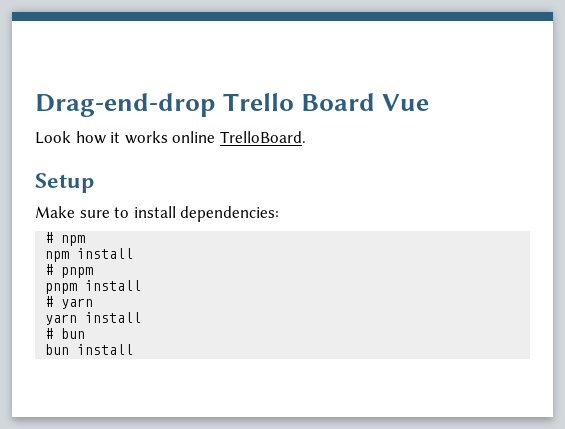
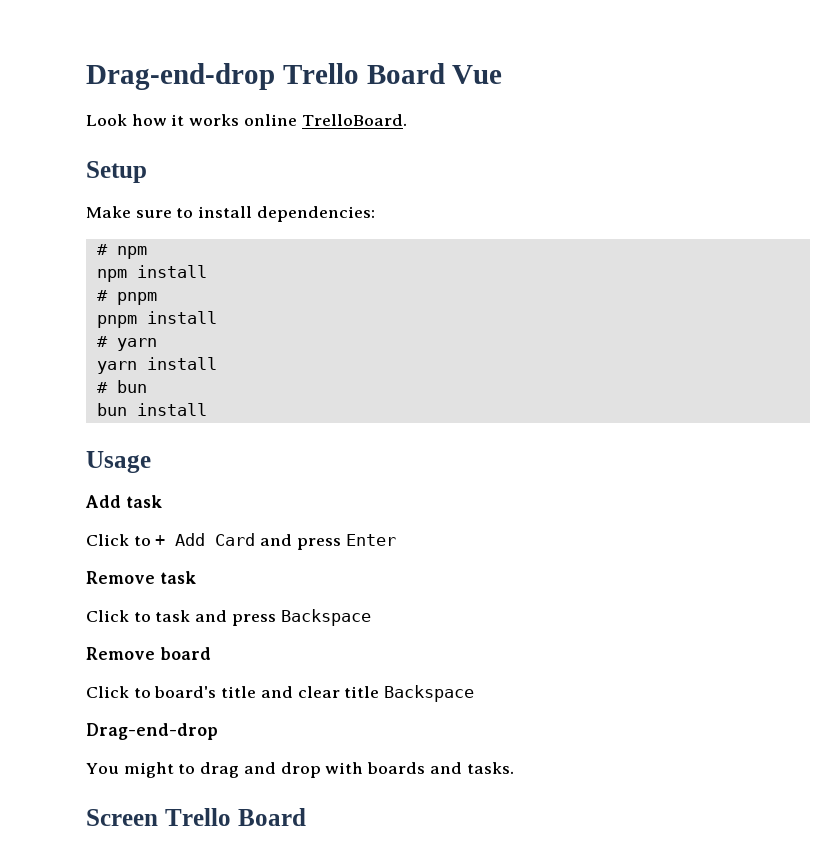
(134, 349) none -> [86,451,151,473] [85,495,162,508] [86,533,396,550] [86,571,196,584] [86,609,371,626] [86,647,211,660] [86,685,475,702] [86,723,218,740] [86,762,514,778] [86,808,306,826] // Usage // Add task // Click to + Add Card and press Enter // Remove task // Click to task and press Backspace // Remove board // Click to board's title and clear title Backspace // Drag-end-drop // You might to drag and drop with boards and tasks. // Screen Trello Board

